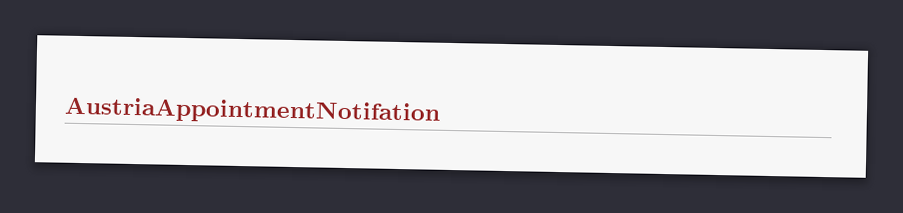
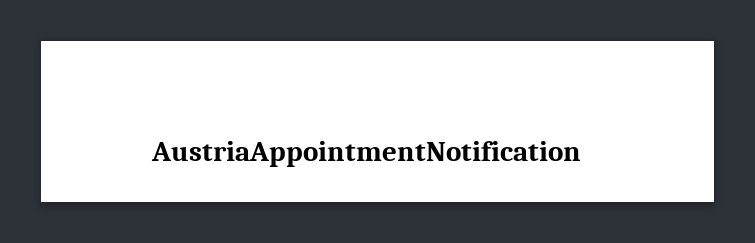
[64,96,441,126] AustriaAppointmentNotifation -> [151,141,581,167] AustriaAppointmentNotification

